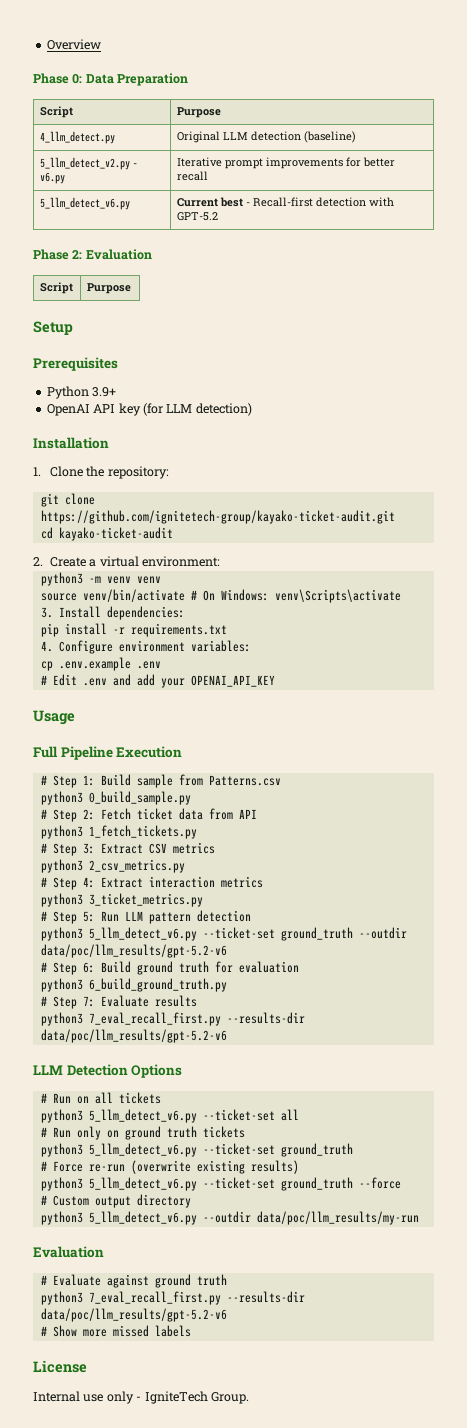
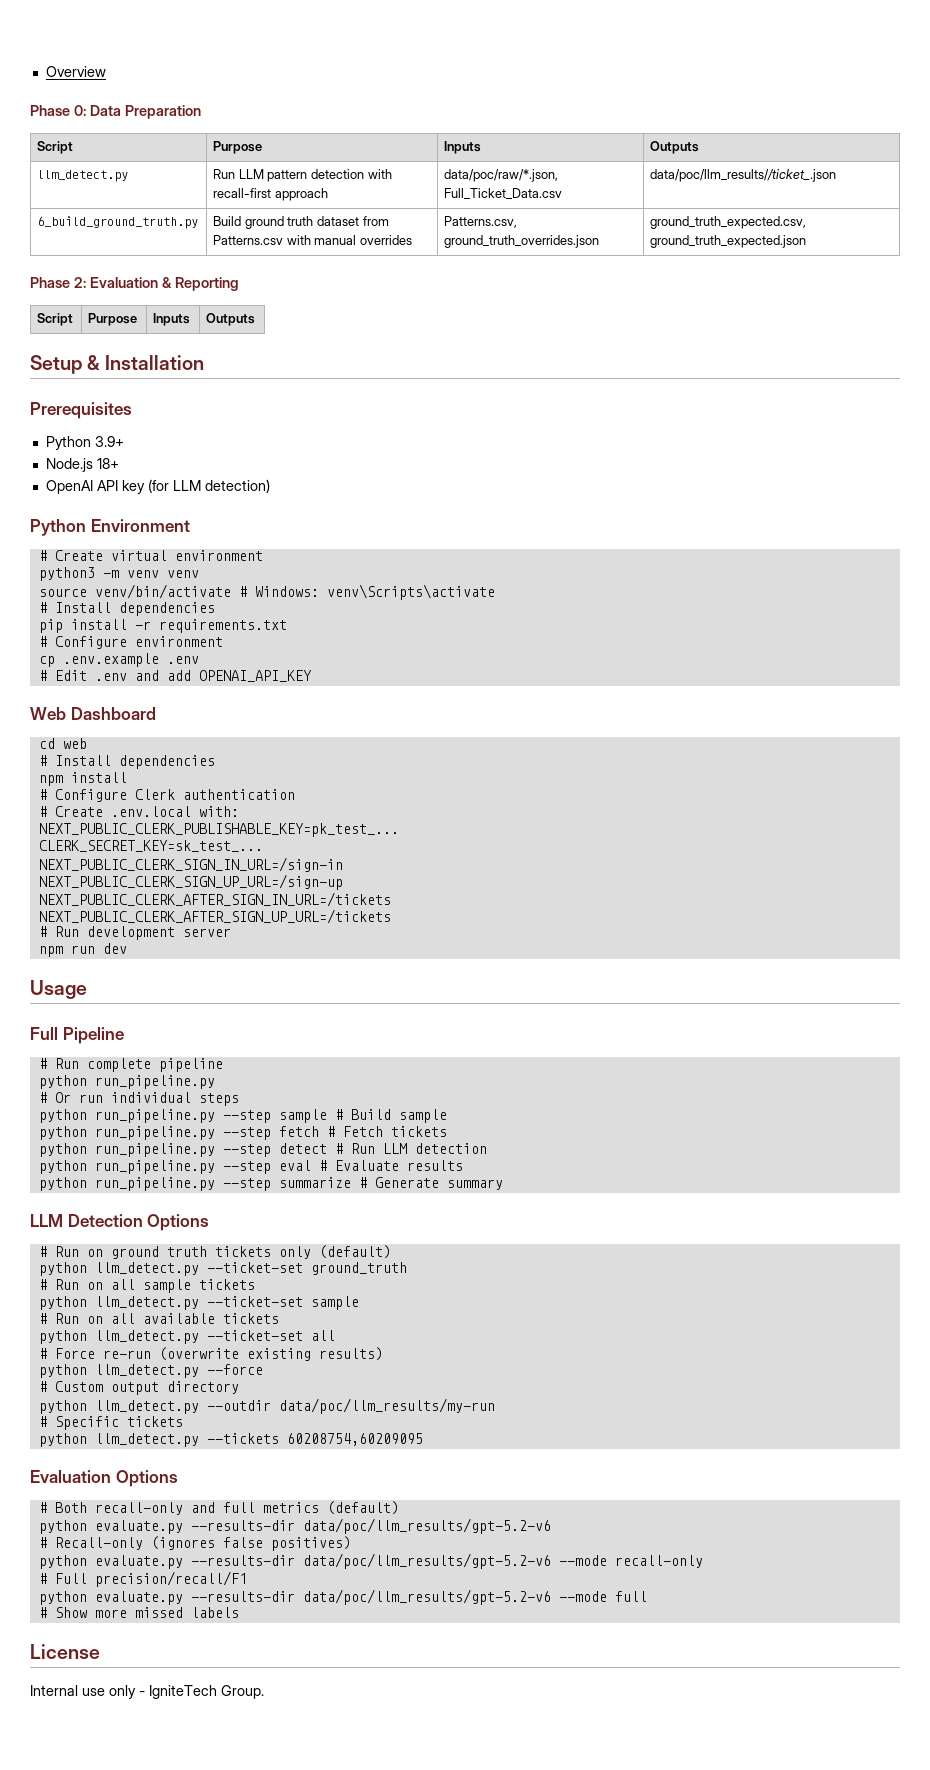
[39,131,115,144] [176,131,356,143] [39,157,137,170] [39,172,65,184] [176,157,395,169] [176,171,208,181] [39,197,130,210] [176,197,394,207] [176,212,218,221] // 4_llm_detect.py | Original LLM detection (baseline) // 5_llm_detect_v2.py - v6.py | Iterative prompt improvements for better recall // 5_llm_detect_v6.py | Current best - Recall-first detection with GPT-5.2 -> [444,141,482,154] [650,141,700,154] [37,170,129,182] [213,169,392,182] [213,188,328,201] [444,169,559,182] [444,188,563,200] [650,169,837,182] [37,216,199,229] [213,216,389,229] [213,235,412,245] [444,216,518,228] [444,235,600,248] [650,216,807,229] [650,235,807,248] | Inputs | Outputs // llm_detect.py | Run LLM pattern detection with recall-first approach | data/poc/raw/*.json, Full_Ticket_Data.csv | data/poc/llm_results//ticket_.json // 6_build_ground_truth.py | Build ground truth dataset from Patterns.csv with manual overrides | Patterns.csv, ground_truth_overrides.json | ground_truth_expected.csv, ground_truth_expected.json
[39,282,73,294] [86,283,131,294] // Script | Purpose -> [161,277,239,291] [37,313,74,326] [88,313,138,326] [153,313,191,326] [206,313,256,326] & Reporting // Script | Purpose | Inputs | Outputs
(73, 328) none -> [87,355,204,370] & Installation
(117, 392) none -> [45,458,119,472] // Node.js 18+
[33,437,109,449] [33,466,169,479] [40,493,95,507] [40,510,395,524] [40,527,173,541] [33,556,221,567] Installation // 1. Clone the repository: // git clone https://github.com/ignitetech-group/kayako-ticket-audit.git // cd kayako-ticket-audit // 2. Create a virtual environment: -> [30,519,190,536] [38,550,263,561] Python Environment // # Create virtual environment
[202,590,215,601] On -> (247, 591) none
[40,606,185,620] 3. Install dependencies: -> [38,602,215,616] # Install dependencies
[40,641,53,652] 4. -> [38,636,47,647] #
[190,640,251,652] variables: -> (223, 641) none
[160,678,185,688] your -> (191, 675) none
(275, 681) none -> [30,707,156,720] [38,738,87,749] [38,755,215,769] [38,772,127,786] [38,789,295,802] [38,806,239,817] [38,823,399,837] [38,840,263,852] [38,857,343,872] [38,874,343,890] [38,892,391,907] [38,909,391,924] [38,926,231,940] [38,943,127,957] // Web Dashboard // cd web // # Install dependencies // npm install // # Configure Clerk authentication // # Create .env.local with: // NEXT_PUBLIC_CLERK_PUBLISHABLE_KEY=pk_test_... // CLERK_SECRET_KEY=sk_test_... // NEXT_PUBLIC_CLERK_SIGN_IN_URL=/sign-in // NEXT_PUBLIC_CLERK_SIGN_UP_URL=/sign-up // NEXT_PUBLIC_CLERK_AFTER_SIGN_IN_URL=/tickets // NEXT_PUBLIC_CLERK_AFTER_SIGN_UP_URL=/tickets // # Run development server // npm run dev
[116,746,183,758] [40,774,281,788] [40,791,191,805] [40,808,257,822] [40,825,197,839] [40,842,215,856] [40,859,185,873] [40,876,263,890] [40,893,203,907] [40,911,191,924] Execution // # Step 1: Build sample from Patterns.csv // python3 0_build_sample.py // # Step 2: Fetch ticket data from API // python3 1_fetch_tickets.py // # Step 3: Extract CSV metrics // python3 2_csv_metrics.py // # Step 4: Extract interaction metrics // python3 3_ticket_metrics.py // # Step 5: Run LLM pattern -> [38,1058,223,1072] [38,1075,215,1089] [38,1092,239,1106] [38,1109,447,1123] [38,1126,447,1140] [38,1143,407,1157] // # Run complete pipeline // python run_pipeline.py // # Or run individual steps // python run_pipeline.py --step sample # Build sample // python run_pipeline.py --step fetch # Fetch tickets // python run_pipeline.py --step detect # Run LLM
[40,927,407,941] [40,944,227,958] [40,961,299,975] [40,978,227,992] [40,995,197,1009] [40,1012,305,1026] [40,1029,227,1043] python3 5_llm_detect_v6.py --ticket-set ground_truth --outdir data/poc/llm_results/gpt-5.2-v6 // # Step 6: Build ground truth for evaluation // python3 6_build_ground_truth.py // # Step 7: Evaluate results // python3 7_eval_recall_first.py --results-dir data/poc/llm_results/gpt-5.2-v6 -> [38,1160,463,1174] [38,1177,503,1191] python run_pipeline.py --step eval # Evaluate results // python run_pipeline.py --step summarize # Generate summary
[94,1092,161,1104] [40,1109,299,1123] [40,1126,245,1140] [40,1143,353,1157] all tickets // python3 5_llm_detect_v6.py --ticket-set all // # Run only on ground truth tickets // python3 5_llm_detect_v6.py --ticket-set ground_truth -> [110,1245,391,1259] [38,1262,407,1276] [38,1279,255,1293] [38,1296,359,1310] [38,1313,279,1324] [38,1330,335,1344] ground truth tickets only (default) // python llm_detect.py --ticket-set ground_truth // # Run on all sample tickets // python llm_detect.py --ticket-set sample // # Run on all available tickets // python llm_detect.py --ticket-set all
[40,1177,353,1191] python3 5_llm_detect_v6.py --ticket-set ground_truth -> [38,1364,199,1378] python llm_detect.py
[40,1211,197,1225] python3 5_llm_detect_v6.py -> [38,1400,199,1414] python llm_detect.py
[33,1246,104,1258] [40,1274,227,1288] [40,1291,305,1305] [40,1308,227,1322] // Evaluation // # Evaluate against ground truth // python3 7_eval_recall_first.py --results-dir data/poc/llm_results/gpt-5.2-v6 -> [38,1416,183,1430] [38,1433,423,1447] [30,1470,178,1487] [38,1501,399,1515] [38,1518,551,1534] [38,1536,351,1551] [38,1553,703,1569] [38,1571,247,1587] [38,1589,647,1605] // # Specific tickets // python llm_detect.py --tickets 60208754,60209095 // Evaluation Options // # Both recall-only and full metrics (default) // python evaluate.py --results-dir data/poc/llm_results/gpt-5.2-v6 // # Recall-only (ignores false positives) // python evaluate.py --results-dir data/poc/llm_results/gpt-5.2-v6 --mode recall-only // # Full precision/recall/F1 // python evaluate.py --results-dir data/poc/llm_results/gpt-5.2-v6 --mode full

